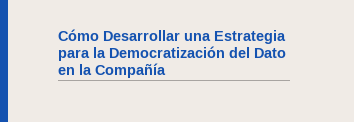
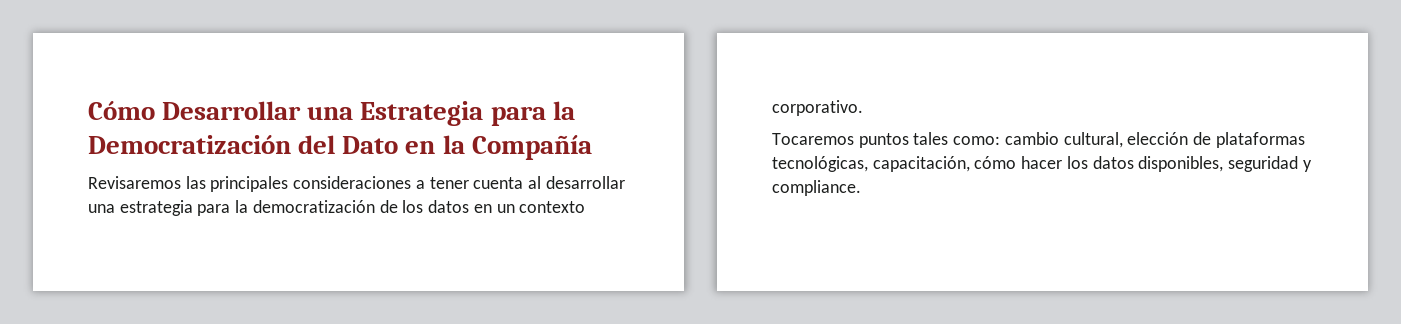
(166, 70) none -> [88,176,625,192] [88,200,586,216] [772,100,863,116] [772,132,1305,148] [772,156,1312,172] [772,180,861,196] // Revisaremos las principales consideraciones a tener cuenta al desarrollar una estrategia para la democratización de los datos en un contexto corporativo. // Tocaremos puntos tales como: cambio cultural, elección de plataformas tecnológicas, capacitación, cómo hacer los datos disponibles, seguridad y compliance.

